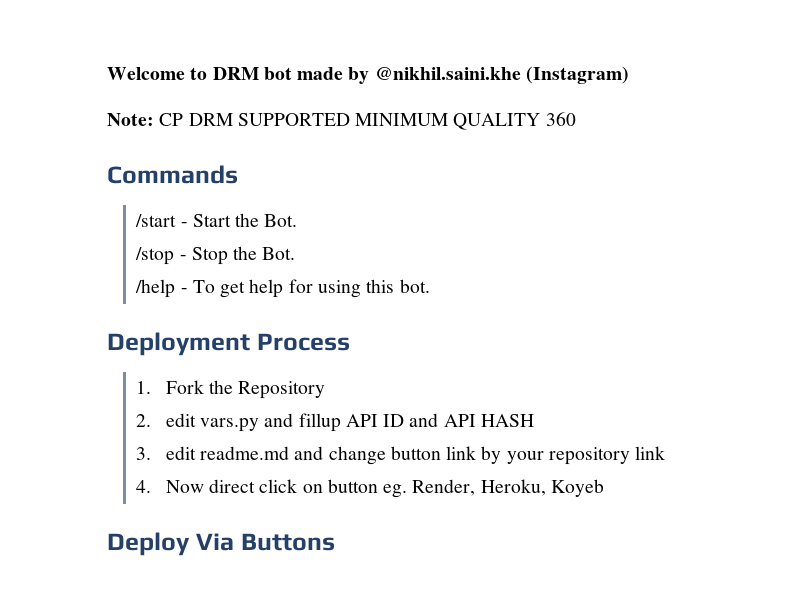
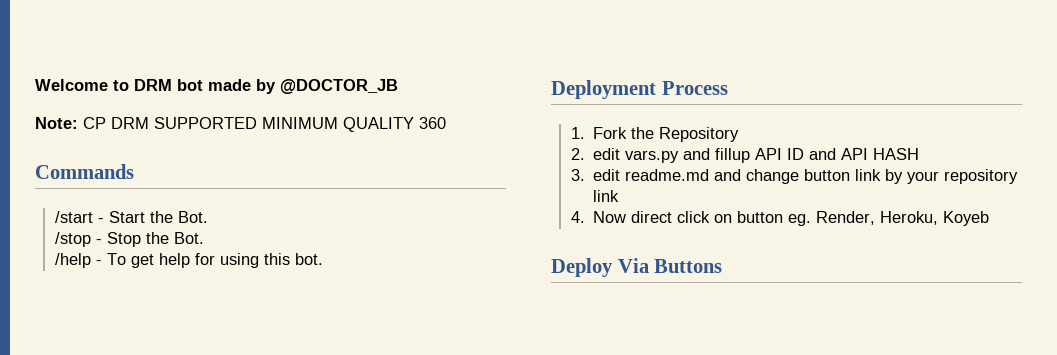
[374,66,629,84] @nikhil.saini.khe (Instagram) -> [280,79,398,94] @DOCTOR_JB

